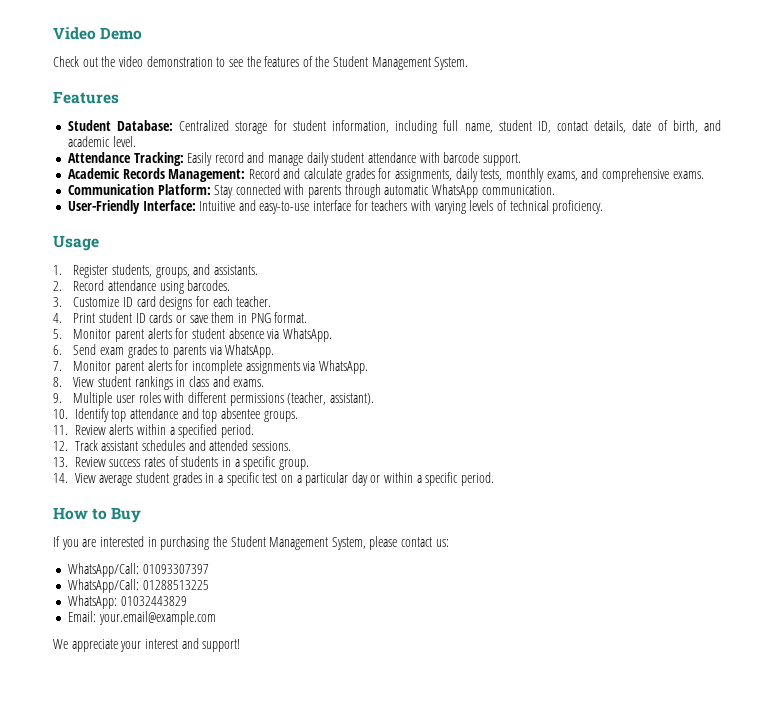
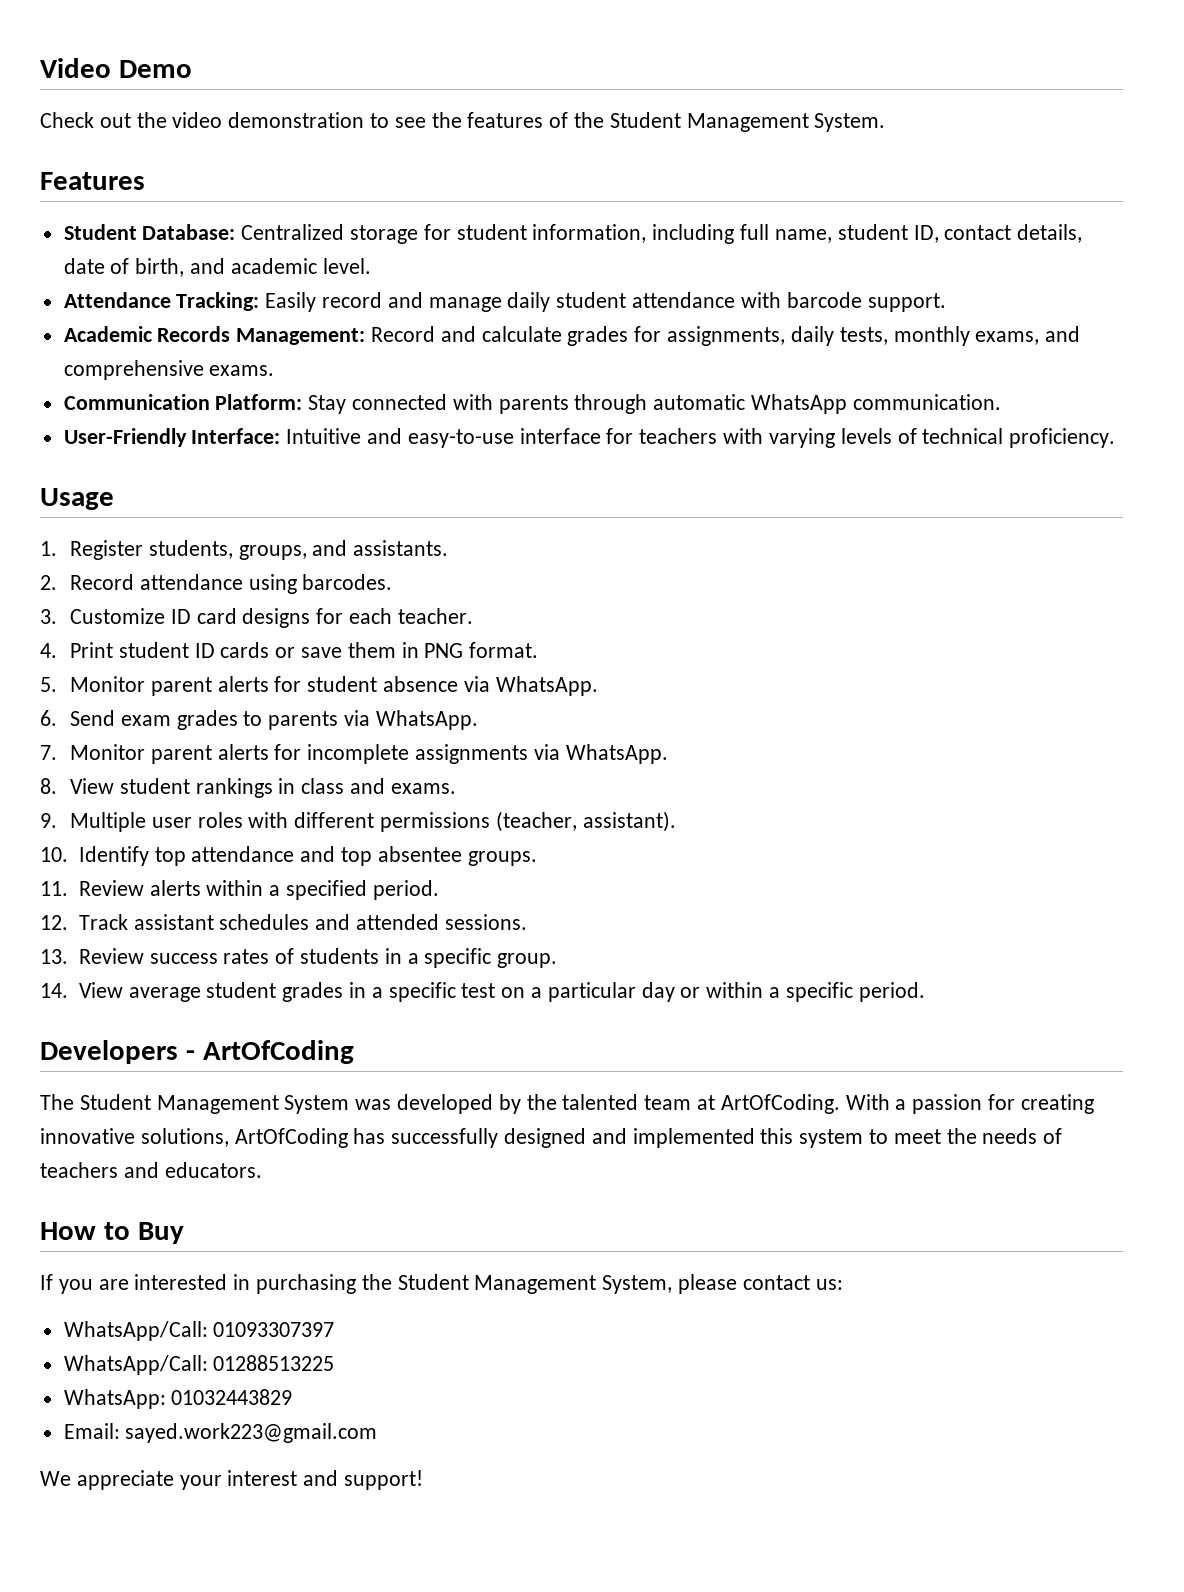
(495, 479) none -> [40,1040,354,1064] [40,1094,1094,1114] [40,1128,1063,1148] [40,1162,262,1178] // Developers - ArtOfCoding // The Student Management System was developed by the talented team at ArtOfCoding. With a passion for creating innovative solutions, ArtOfCoding has successfully designed and implemented this system to meet the needs of teachers and educators.
[98,611,216,625] your.email@example.com -> [125,1423,378,1443] sayed.work223@gmail.com

